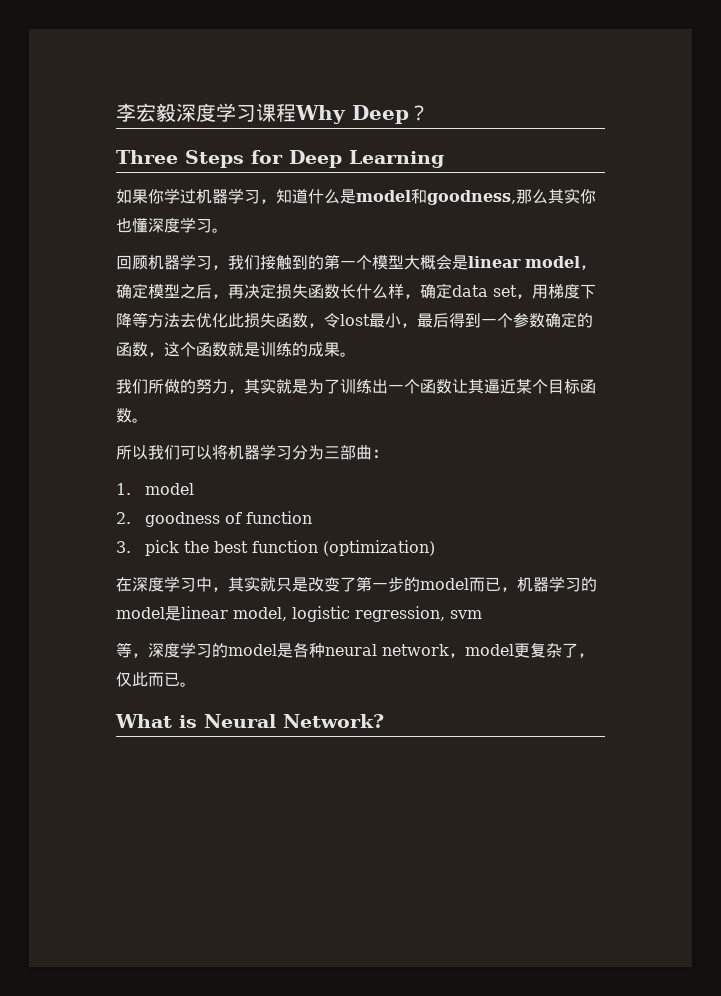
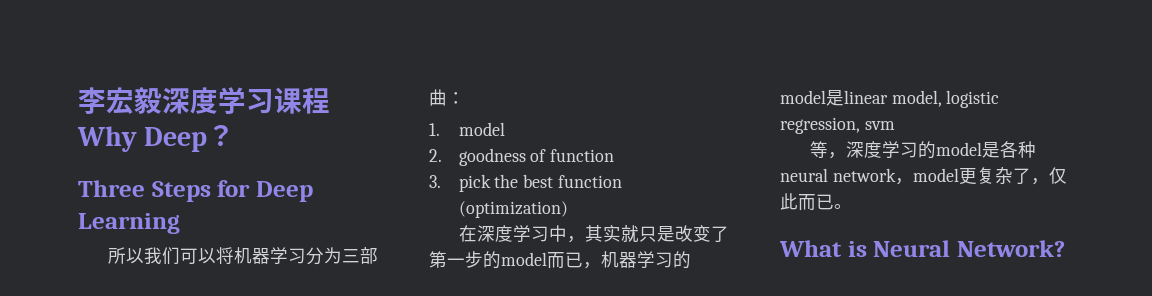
[116,188,596,205] [116,217,228,233] [116,254,596,270] [116,283,596,299] [116,312,593,328] [116,342,356,357] [116,378,596,394] [116,408,148,423] // 如果你学过机器学习，知道什么是model和goodness,那么其实你也懂深度学习。 // 回顾机器学习，我们接触到的第一个模型大概会是linear model，确定模型之后，再决定损失函数长什么样，确定data set，用梯度下降等方法去优化此损失函数，令lost最小，最后得到一个参数确定的函数，这个函数就是训练的成果。 // 我们所做的努力，其实就是为了训练出一个函数让其逼近某个目标函数。 -> (180, 223) none

